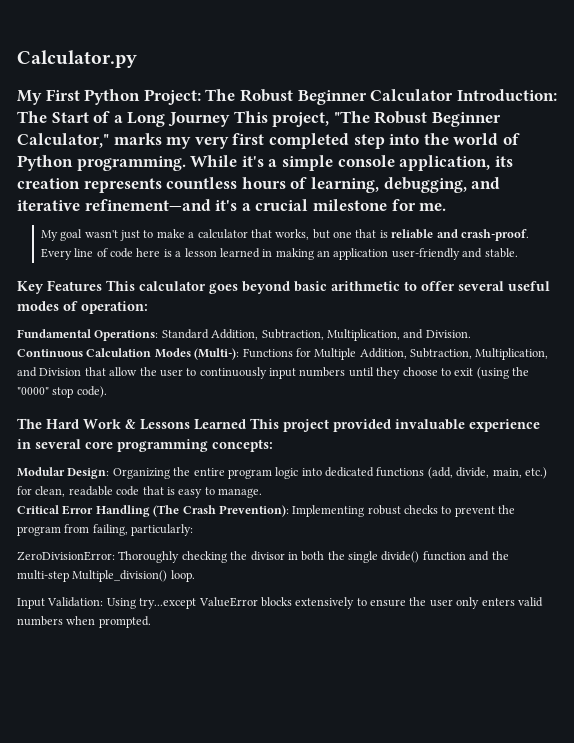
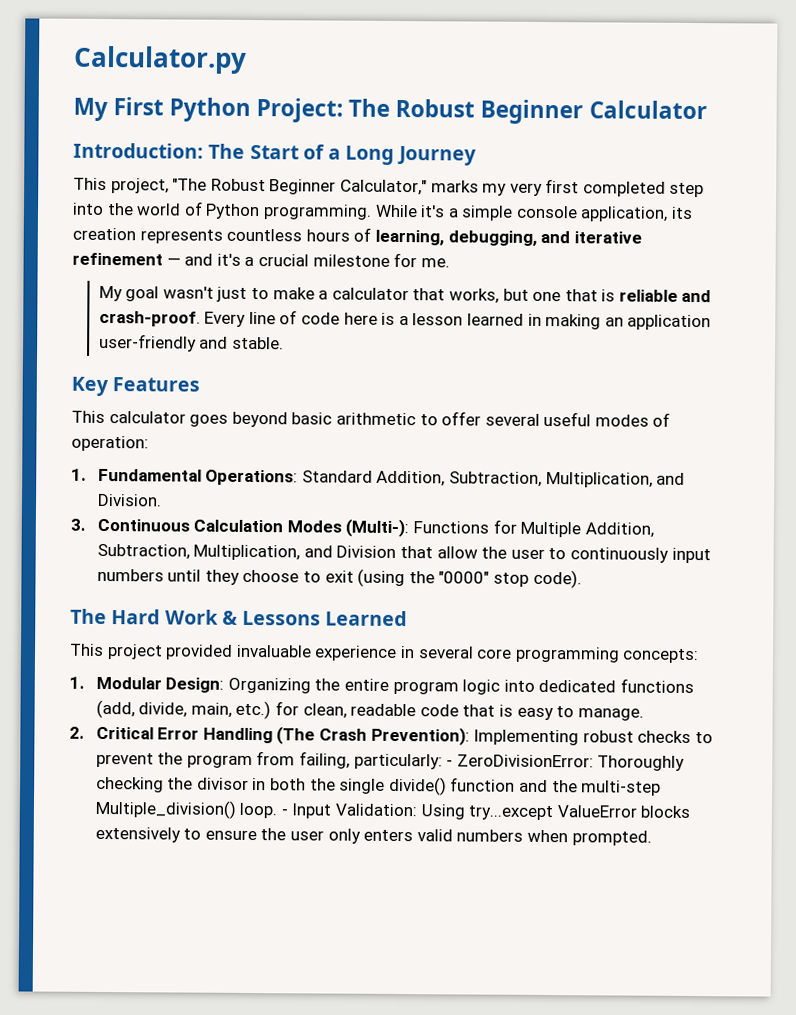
(454, 95) none -> (707, 110) //
(230, 119) none -> (477, 155) //
[84,199,211,211] refinement—and -> [72,252,214,266] refinement — and
(102, 285) none -> (201, 384) //
(148, 307) none -> [71,468,87,481] 1.
(471, 334) none -> [70,518,86,531] 3.
(246, 424) none -> (408, 618) //
(273, 445) none -> [69,676,85,689] 1.
(262, 493) none -> [69,726,85,739] 2.
(194, 530) // -> [446,759,454,767] -
(195, 576) // -> [280,808,288,816] -

